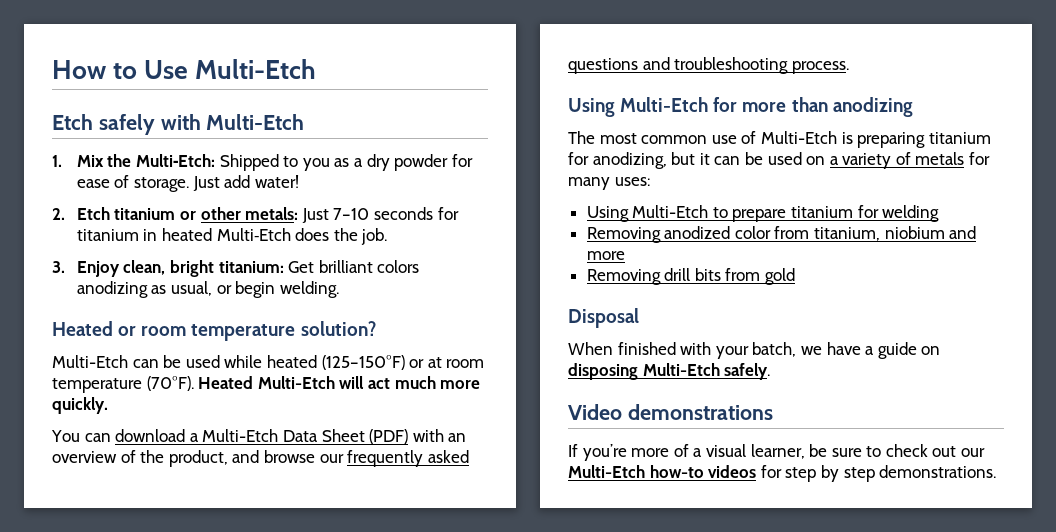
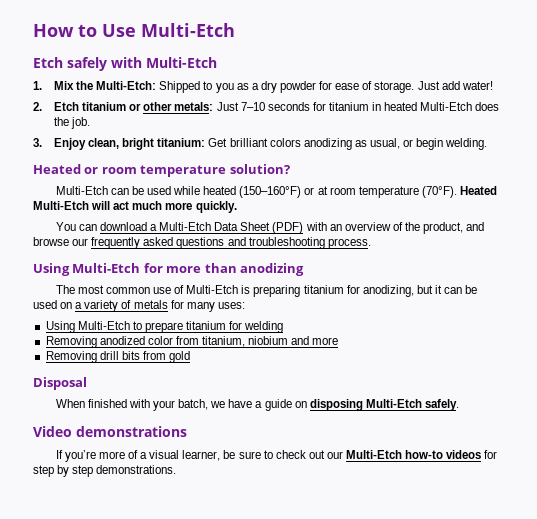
[321,355,405,370] (125–150°F) -> [239,186,302,198] (150–160°F)

